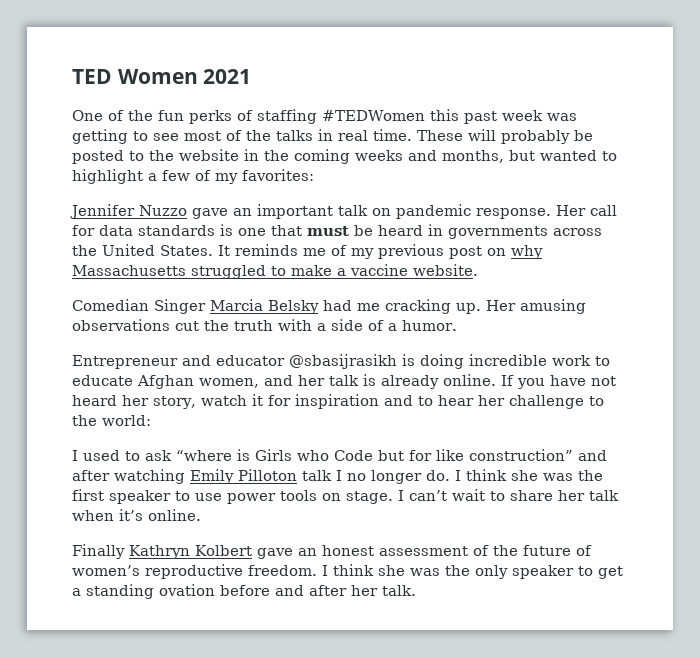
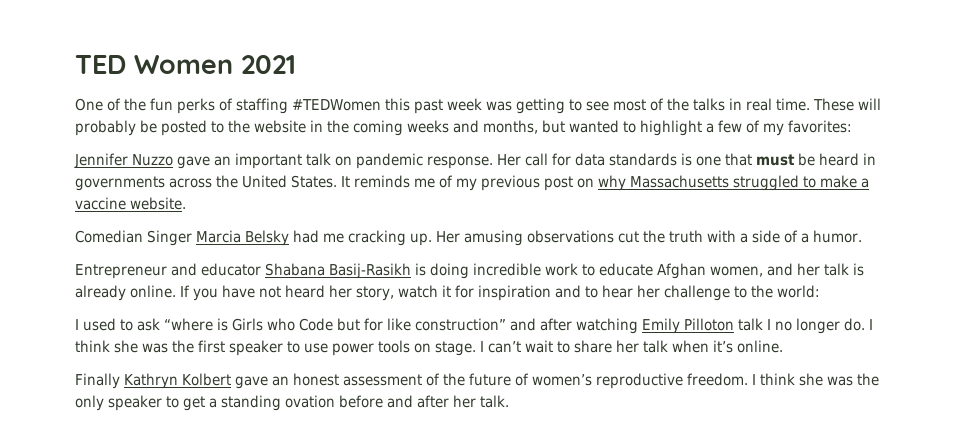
[289,354,397,369] @sbasijrasikh -> [265,263,411,279] Shabana Basij-Rasikh

